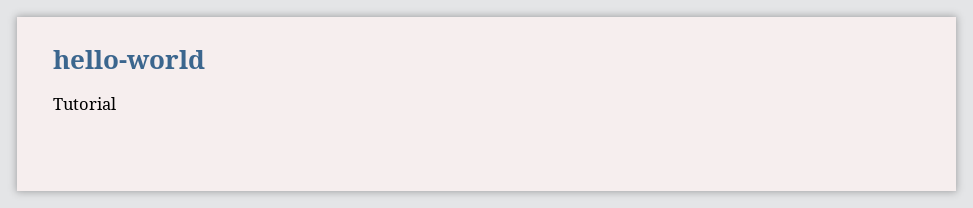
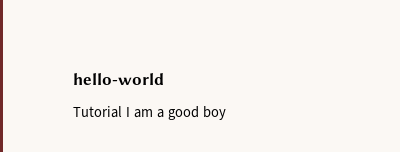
(116, 103) none -> [125,106,226,120] I am a good boy

